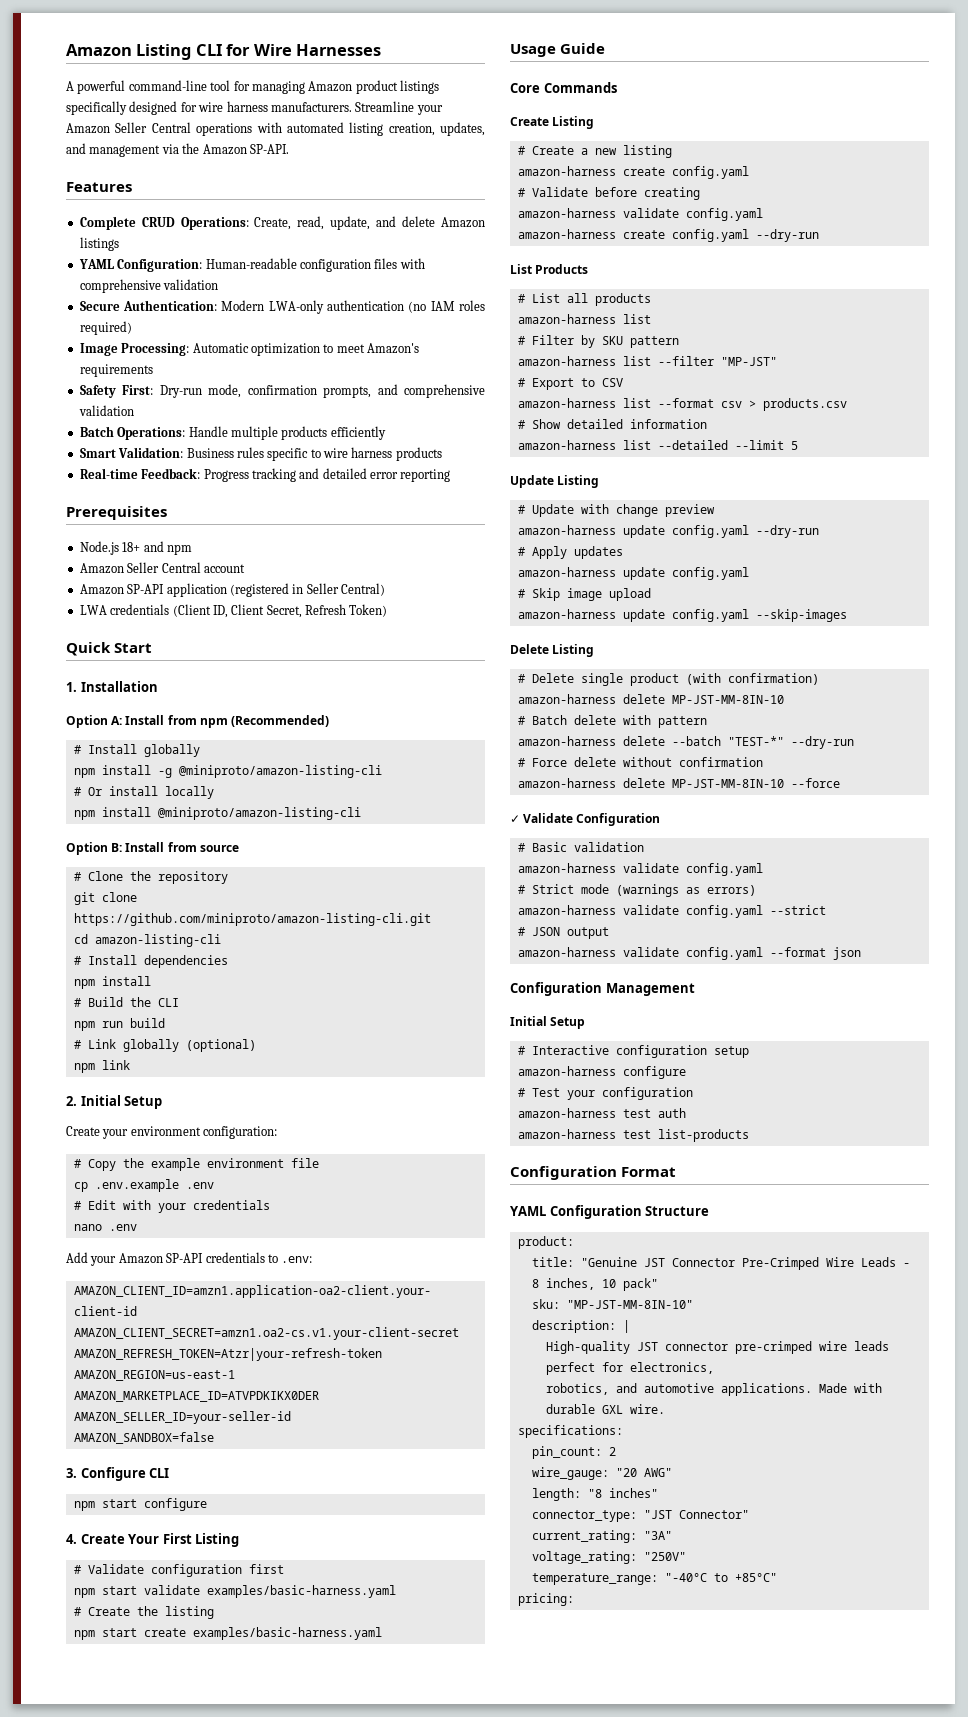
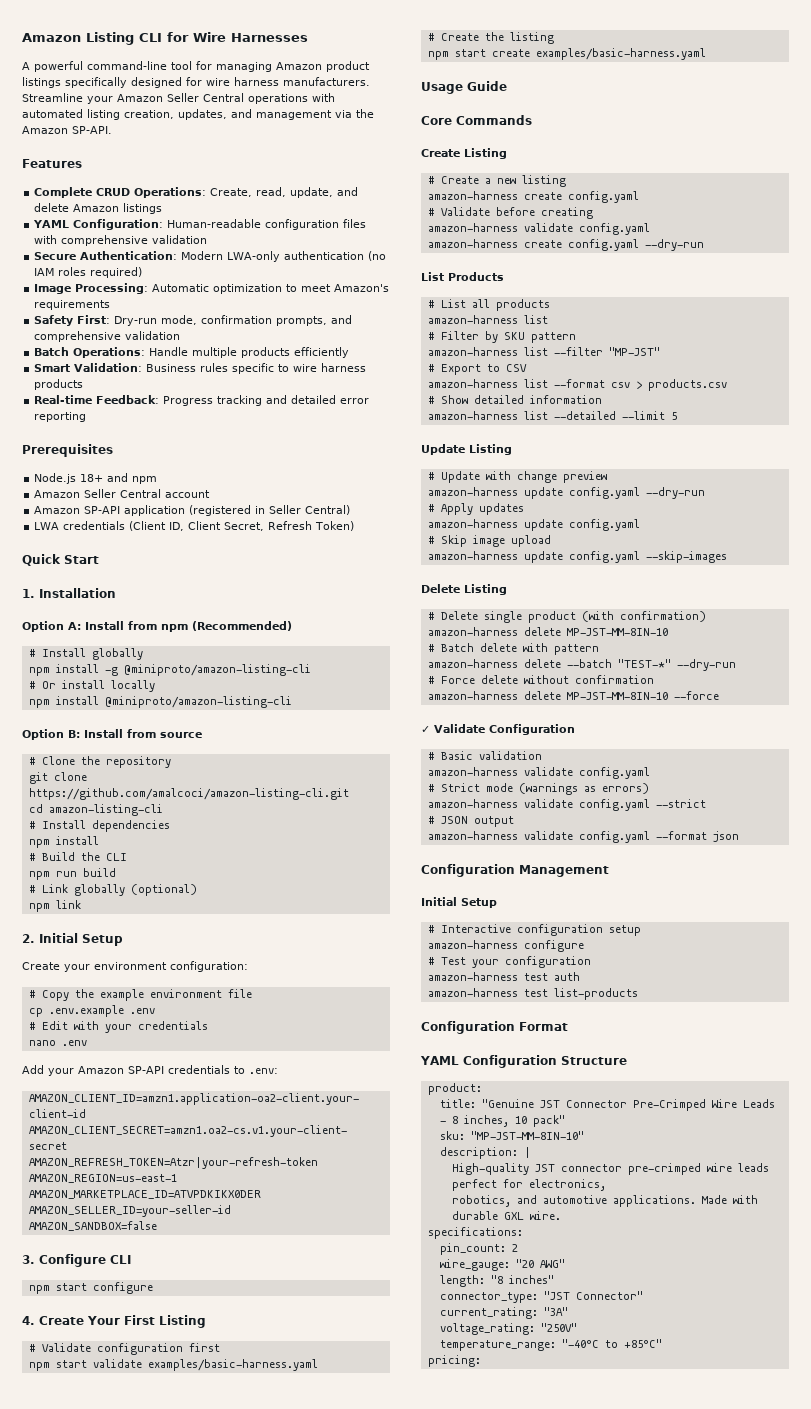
[73,913,431,926] https://github.com/miniproto/amazon-listing-cli.git -> [28,788,349,800] https://github.com/amalcoci/amazon-listing-cli.git

